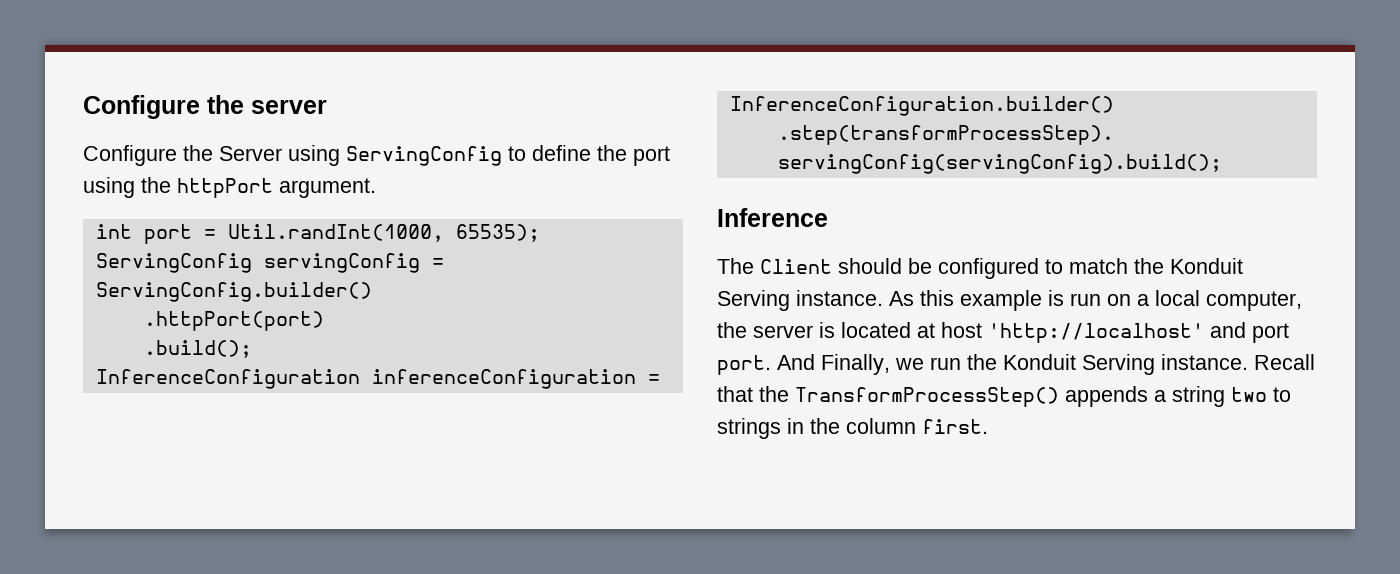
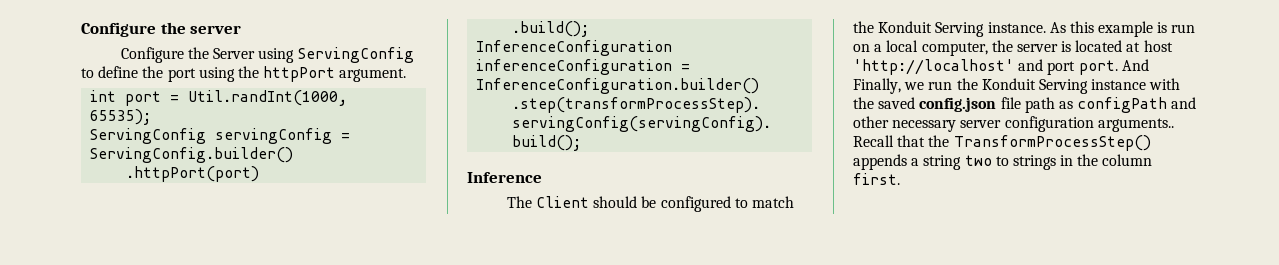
[1161,354,1248,370] instance. -> [1091,78,1181,90] [853,97,1197,113] [853,116,1174,132] instance with the saved config.json file path as configPath and other necessary server configuration arguments..

